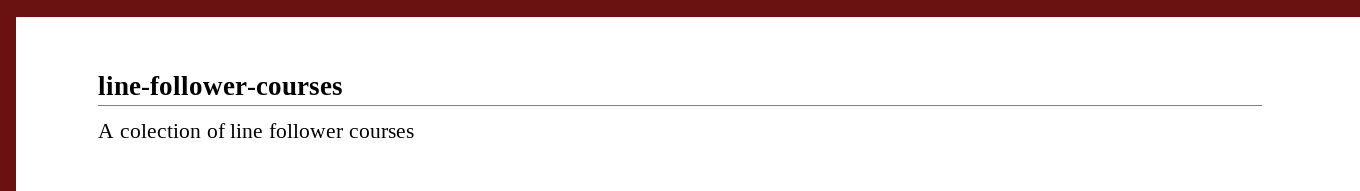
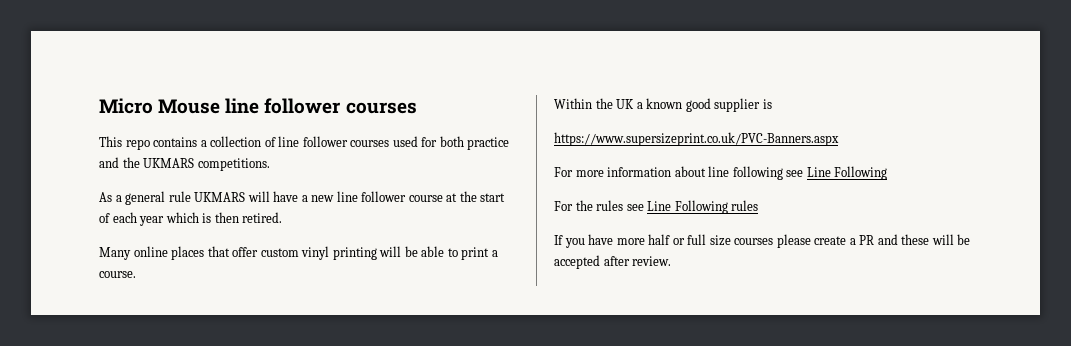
[98,76,343,95] [98,123,415,138] line-follower-courses // A colection of line follower courses -> [99,98,417,114] [99,136,510,150] [99,157,270,171] [99,191,506,205] [99,212,283,226] [99,246,498,260] [99,271,136,278] [554,98,772,112] [554,132,839,146] [554,166,888,180] [554,200,759,214] [554,234,971,248] [554,255,672,269] Micro Mouse line follower courses // This repo contains a collection of line follower courses used for both practice and the UKMARS competitions. // As a general rule UKMARS will have a new line follower course at the start of each year which is then retired. // Many online places that offer custom vinyl printing will be able to print a course. // Within the UK a known good supplier is // https://www.supersizeprint.co.uk/PVC-Banners.aspx // For more information about line following see Line Following // For the rules see Line Following rules // If you have more half or full size courses please create a PR and these will be accepted after review.

